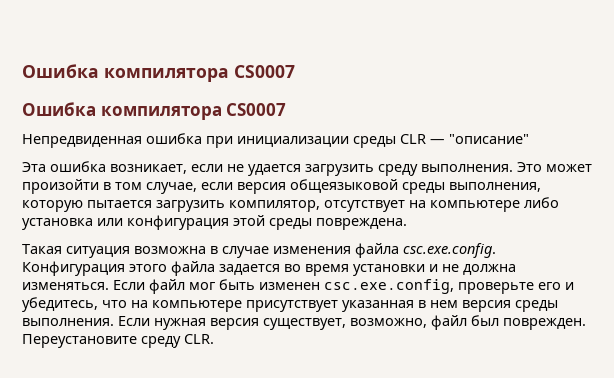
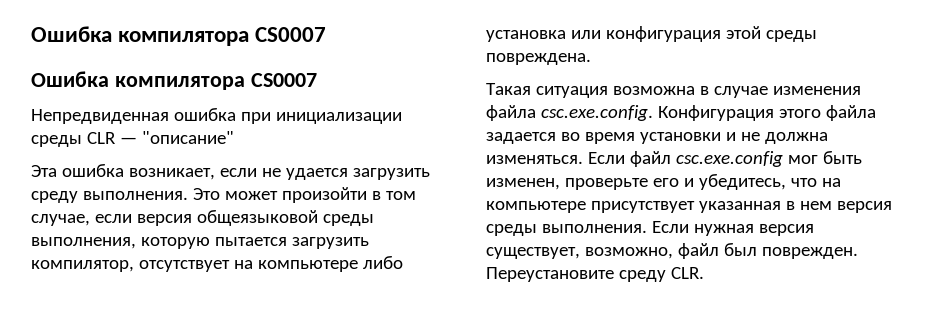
(185, 286) none -> [675,151,783,167] csc.exe.config
[259,279,454,294] изменен csc.exe.config, -> [486,178,560,190] изменен,

